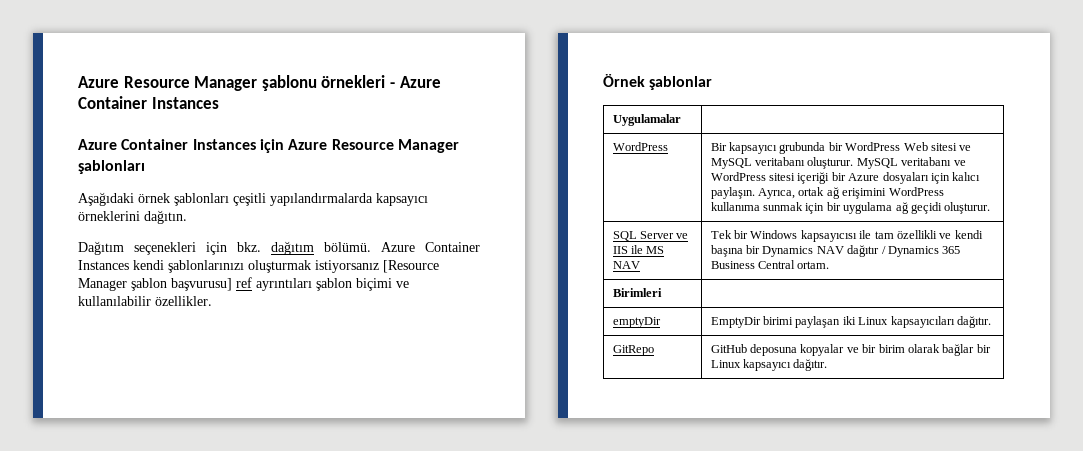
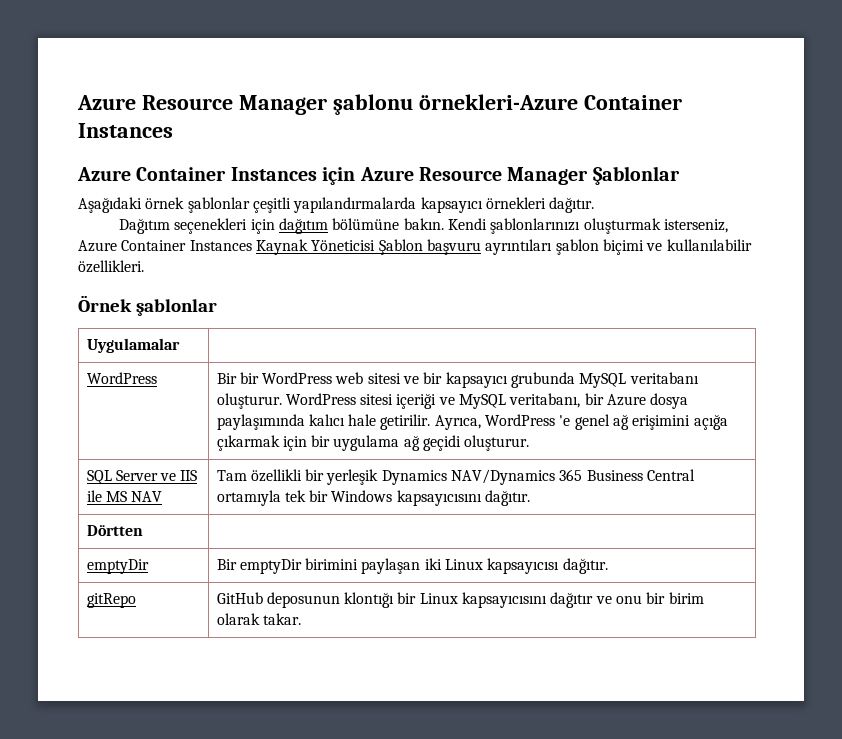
[321,75,441,88] örnekleri - Azure -> [418,94,578,110] örnekleri-Azure
[78,160,145,174] şablonları -> [592,166,680,185] Şablonlar
[174,193,229,206] şablonları -> [187,197,250,213] şablonlar
[78,210,187,224] örneklerini dağıtın. -> [485,197,595,213] örnekleri dağıtır.
[237,241,480,255] [78,260,439,273] [78,277,252,291] bkz. dağıtım bölümü. Azure Container Instances kendi şablonlarınızı oluşturmak istiyorsanız [Resource Manager şablon başvurusu] ref -> [279,218,729,234] [78,239,481,255] dağıtım bölümüne bakın. Kendi şablonlarınızı oluşturmak isterseniz, Azure Container Instances Kaynak Yöneticisi Şablon başvuru
[155,296,212,306] özellikler. -> [78,260,144,273] özellikleri.
[729,142,972,154] [710,157,966,169] [710,172,981,184] [710,187,944,199] [710,202,804,211] kapsayıcı grubunda bir WordPress Web sitesi ve MySQL veritabanı oluşturur. MySQL veritabanı ve WordPress sitesi içeriği bir Azure dosyaları için kalıcı paylaşın. Ayrıca, ortak ağ erişimini WordPress kullanıma sunmak -> [239,372,699,388] [216,393,689,409] [216,414,728,430] [216,435,280,451] bir WordPress web sitesi ve bir kapsayıcı grubunda MySQL veritabanı oluşturur. WordPress sitesi içeriği ve MySQL veritabanı, bir Azure dosya paylaşımında kalıcı hale getirilir. Ayrıca, WordPress 'e genel ağ erişimini açığa çıkarmak
[710,230,983,242] [710,245,961,257] [710,260,830,269] [612,288,662,297] [612,317,661,328] [710,316,794,328] Tek bir Windows kapsayıcısı ile tam özellikli ve kendi başına bir Dynamics NAV dağıtır / Dynamics 365 Business Central ortam. // Birimleri | // emptyDir | EmptyDir birimi -> [216,469,696,485] [216,490,531,506] [86,525,143,536] [86,559,149,574] [216,558,359,574] Tam özellikli bir yerleşik Dynamics NAV/Dynamics 365 Business Central ortamıyla tek bir Windows kapsayıcısını dağıtır. // Dörtten | // emptyDir | Bir emptyDir birimini
[890,316,991,328] [612,345,654,356] kapsayıcıları dağıtır. // GitRepo -> [487,558,608,574] [86,593,136,608] kapsayıcısı dağıtır. // gitRepo
[750,344,991,356] [710,359,828,371] deposuna kopyalar ve bir birim olarak bağlar bir Linux kapsayıcı dağıtır. -> [266,592,704,608] [216,613,301,625] deposunun klontığı bir Linux kapsayıcısını dağıtır ve onu bir birim olarak takar.

